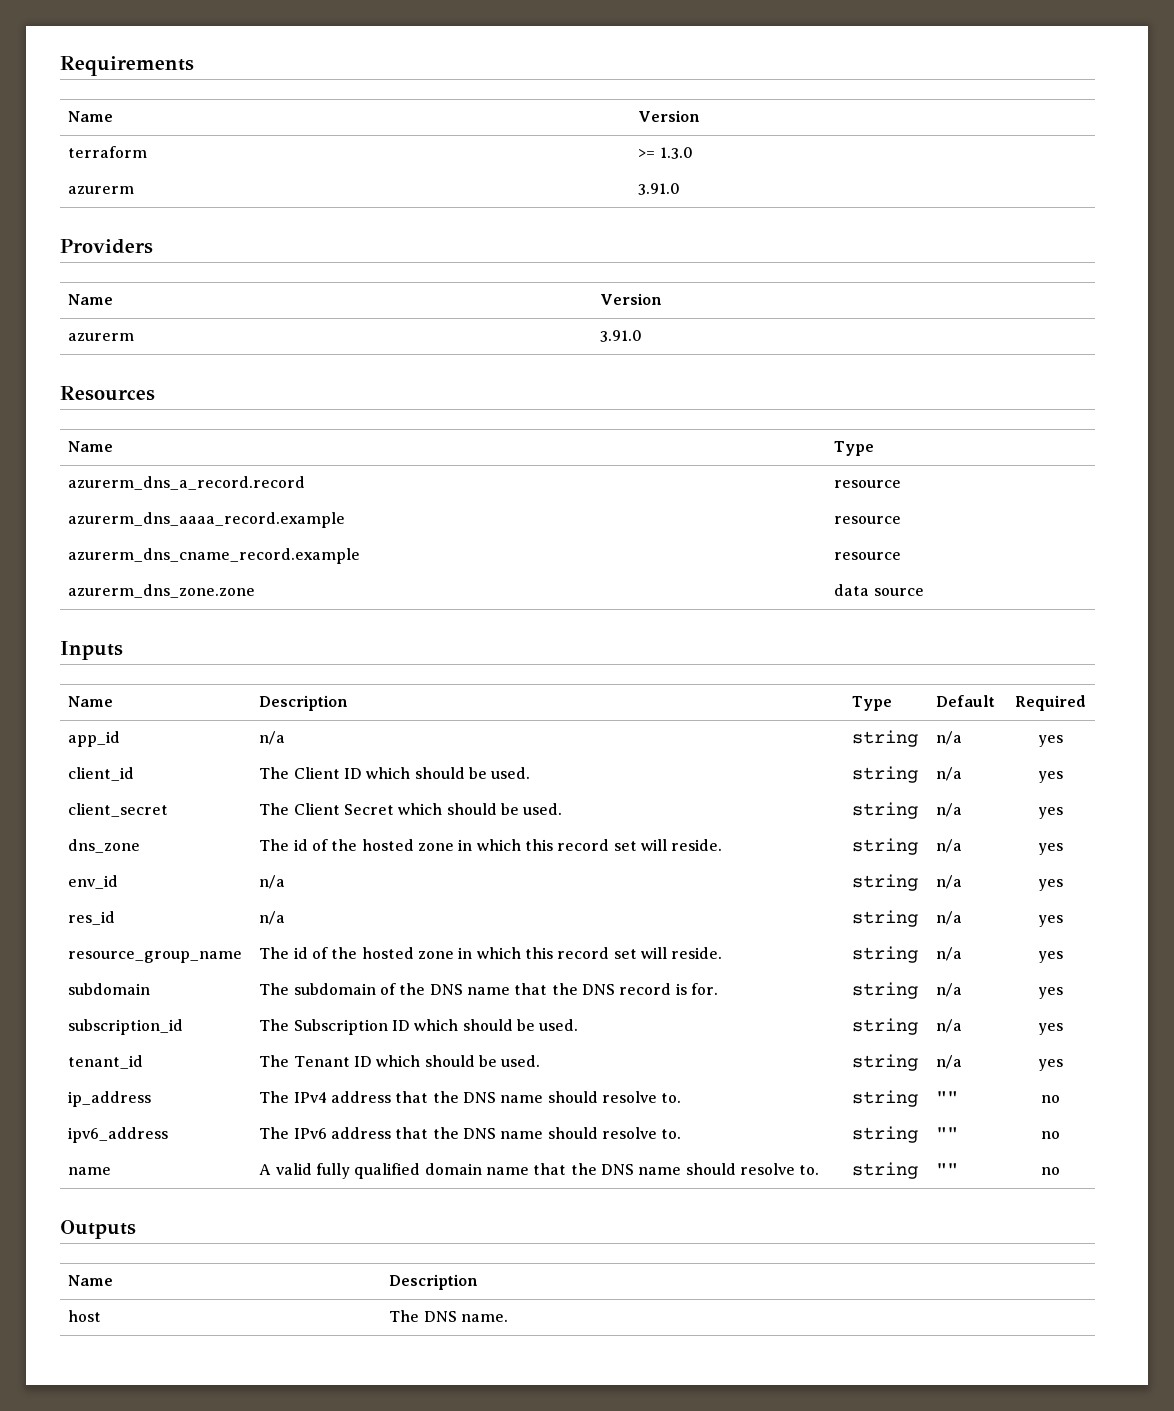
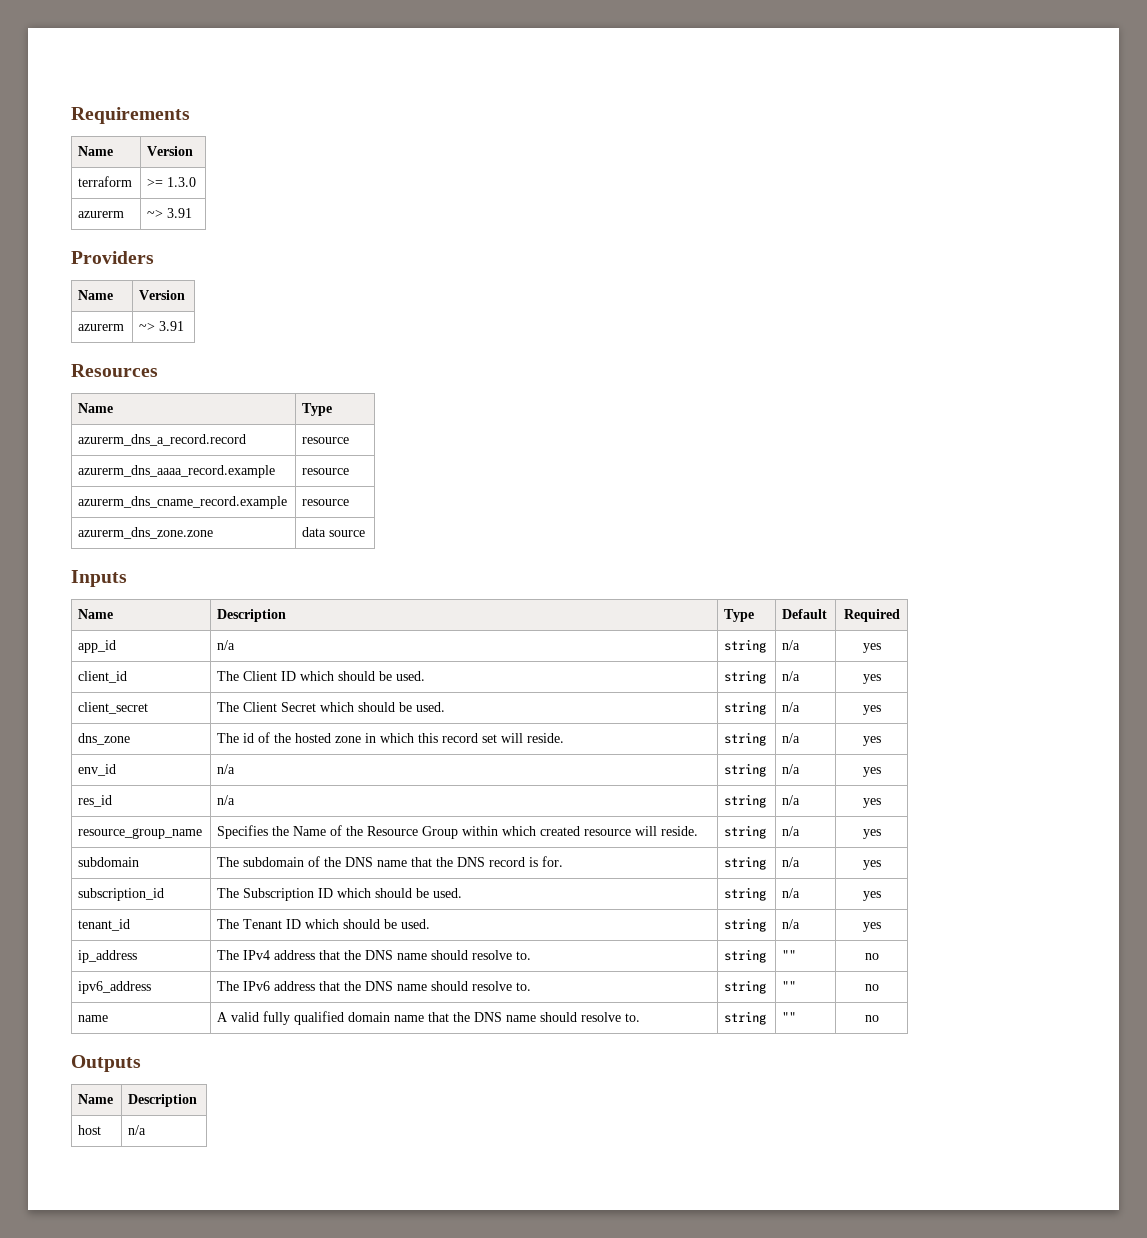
[638,183,681,195] 3.91.0 -> [147,208,193,218] ~> 3.91
[600,330,643,342] 3.91.0 -> [139,321,185,331] ~> 3.91
[259,947,637,959] The id of the hosted zone in which this record set -> [217,825,632,839] Specifies the Name of the Resource Group within which created resource
[389,1310,508,1322] The DNS name. -> [128,1125,147,1135] n/a

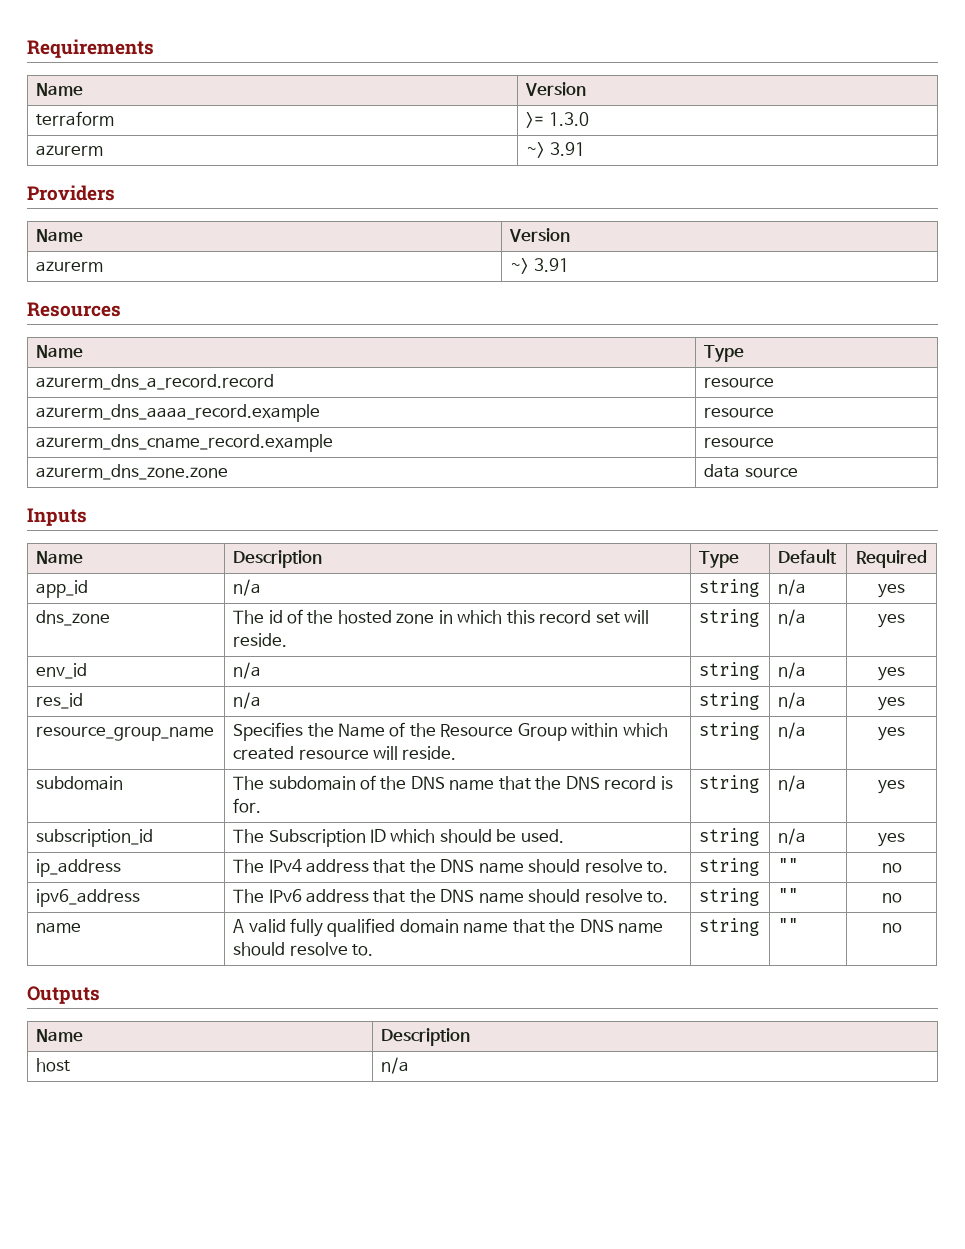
[78,671,128,683] [217,671,426,681] [724,670,767,684] [782,671,801,681] [862,674,881,684] [78,702,149,714] [217,702,446,712] [724,701,767,715] [782,702,801,712] [862,705,881,715] // client_id | The Client ID which should be used. | string | n/a | yes // client_secret | The Client Secret which should be used. | string | n/a | yes -> (905, 591) none
[78,919,131,931] [217,919,431,929] [724,918,767,932] [782,919,801,929] [862,922,881,932] // tenant_id | The Tenant ID which should be used. | string | n/a | yes -> (905, 840) none

